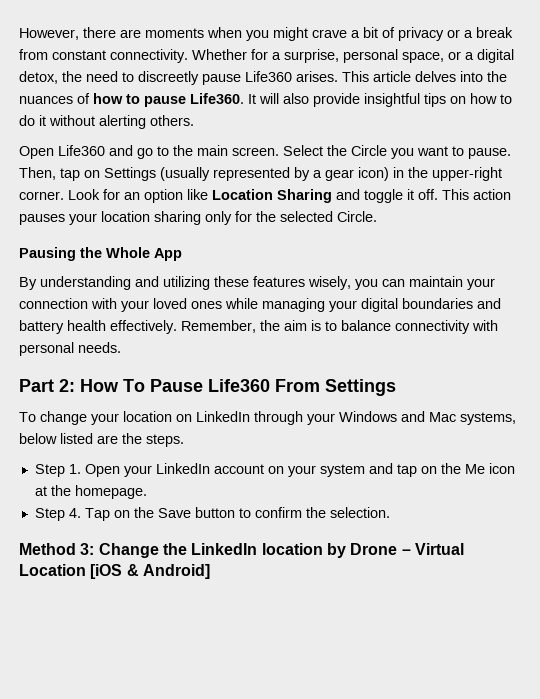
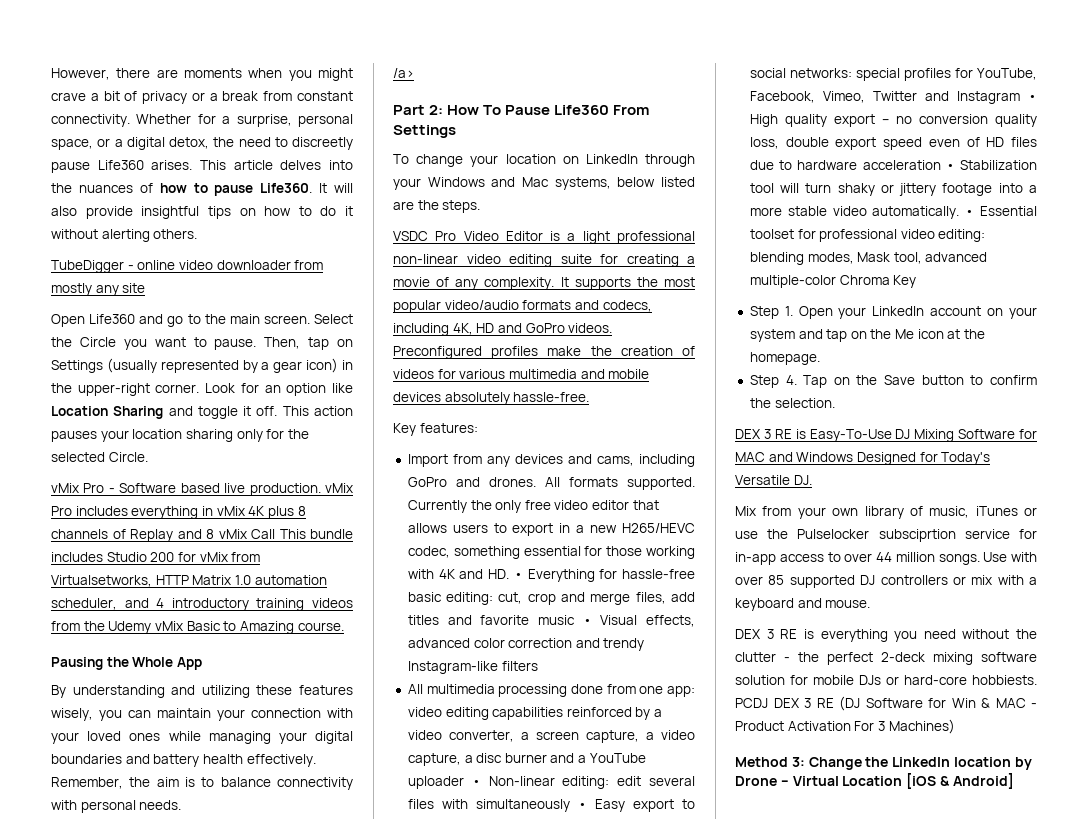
(194, 120) none -> [51,260,324,273] [51,283,146,296] // TubeDigger - online video downloader from mostly any site
(377, 216) none -> [51,483,354,496] [51,506,306,519] [51,529,353,542] [51,552,261,562] [51,575,327,587] [51,598,353,611] [51,621,344,634] // vMix Pro - Software based live production. vMix Pro includes everything in vMix 4K plus 8 channels of Replay and 8 vMix Call This bundle includes Studio 200 for vMix from Virtualsetworks, HTTP Matrix 1.0 automation scheduler, and 4 introductory training videos from the Udemy vMix Basic to Amazing course.
(121, 347) none -> [393,68,414,78] // /a>
(184, 440) none -> [393,231,695,244] [393,254,695,267] [393,277,695,290] [393,300,652,313] [393,323,613,336] [393,346,695,359] [393,369,650,379] [393,392,590,405] [393,423,478,436] [407,454,695,467] [407,477,695,490] [407,500,659,513] [407,523,695,536] [407,546,695,559] [407,569,695,582] [407,592,695,605] [407,615,695,627] [407,638,645,651] [407,661,538,674] [407,684,695,697] [407,707,663,720] [407,730,695,743] [407,753,646,766] [407,776,695,789] [407,799,695,812] [749,68,1037,81] [749,91,1037,104] [749,114,1037,127] [749,137,1037,150] [749,160,1037,170] [749,183,1037,196] [749,206,1037,219] [749,229,986,242] [749,252,988,265] [749,275,917,288] // VSDC Pro Video Editor is a light professional non-linear video editing suite for creating a movie of any complexity. It supports the most popular video/audio formats and codecs, including 4K, HD and GoPro videos. Preconfigured profiles make the creation of videos for various multimedia and mobile devices absolutely hassle-free. // Key features: // Import from any devices and cams, including GoPro and drones. All formats supported. Сurrently the only free video editor that allows users to export in a new H265/HEVC codec, something essential for those working with 4K and HD. • Everything for hassle-free basic editing: cut, crop and merge files, add titles and favorite music • Visual effects, advanced color correction and trendy Instagram-like filters // All multimedia processing done from one app: video editing capabilities reinforced by a video converter, a screen capture, a video capture, a disc burner and a YouTube uploader • Non-linear editing: edit several files with simultaneously • Easy export to social networks: special profiles for YouTube, Facebook, Vimeo, Twitter and Instagram • High quality export – no conversion quality loss, double export speed even of HD files due to hardware acceleration • Stabilization tool will turn shaky or jittery footage into a more stable video automatically. • Essential toolset for professional video editing: blending modes, Mask tool, advanced multiple-color Chroma Key
(390, 512) none -> [735,429,1037,442] [735,452,991,465] [735,475,812,485] [735,506,1037,519] [735,529,1037,542] [735,552,1037,565] [735,575,1037,588] [735,598,871,611] [735,629,1037,642] [735,652,1037,665] [735,675,1037,685] [735,696,1037,711] [735,719,955,734] // DEX 3 RE is Easy-To-Use DJ Mixing Software for MAC and Windows Designed for Today's Versatile DJ. // Mix from your own library of music, iTunes or use the Pulselocker subsciprtion service for in-app access to over 44 million songs. Use with over 85 supported DJ controllers or mix with a keyboard and mouse. // DEX 3 RE is everything you need without the clutter - the perfect 2-deck mixing software solution for mobile DJs or hard-core hobbiests. PCDJ DEX 3 RE (DJ Software for Win & MAC - Product Activation For 3 Machines)

